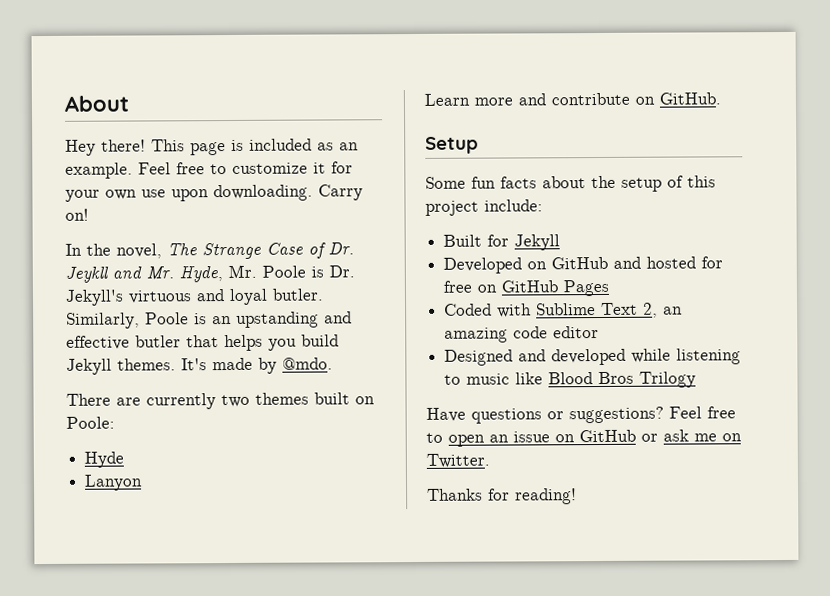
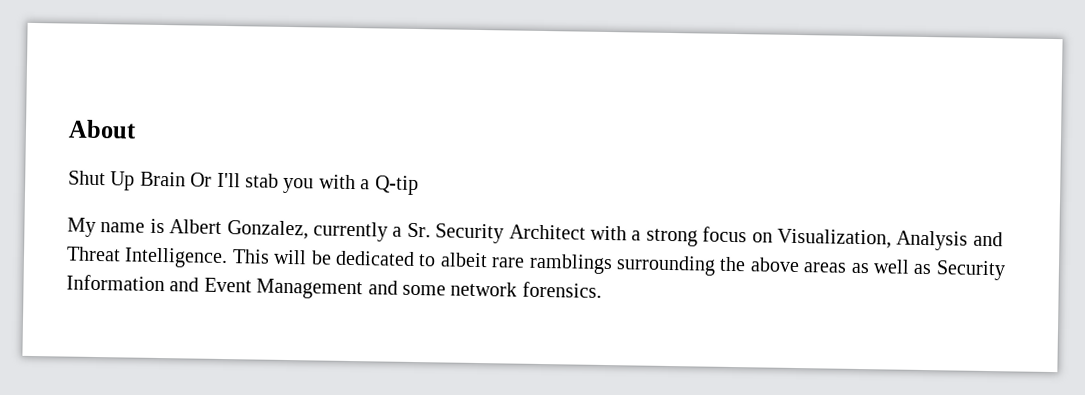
[65,138,359,156] [65,161,353,179] [65,184,363,202] [65,208,89,221] [65,242,354,260] [65,264,355,283] [65,288,324,306] [66,311,352,329] [66,334,339,352] [66,357,333,375] [66,392,375,410] [66,416,115,429] [84,451,125,468] [84,474,144,491] [424,92,721,106] [425,136,479,154] [425,175,716,192] [425,199,543,216] [443,234,561,251] [443,256,724,274] [443,279,610,297] [444,302,684,318] [444,326,600,343] [444,348,742,366] [444,371,697,388] [426,406,736,424] [426,429,742,447] [426,453,490,468] [427,488,577,505] Hey there! This page is included as an example. Feel free to customize it for your own use upon downloading. Carry on! // In the novel, The Strange Case of Dr. Jeykll and Mr. Hyde, Mr. Poole is Dr. Jekyll's virtuous and loyal butler. Similarly, Poole is an upstanding and effective butler that helps you build Jekyll themes. It's made by @mdo. // There are currently two themes built on Poole: // Hyde // Lanyon // Learn more and contribute on GitHub. // Setup // Some fun facts about the setup of this project include: // Built for Jekyll // Developed on GitHub and hosted for free on GitHub Pages // Coded with Sublime Text 2, an amazing code editor // Designed and developed while listening to music like Blood Bros Trilogy // Have questions or suggestions? Feel free to open an issue on GitHub or ask me on Twitter. // Thanks for reading! -> [68,170,419,196] [67,217,1003,251] [66,246,1006,281] [66,274,602,300] Shut Up Brain Or I'll stab you with a Q-tip // My name is Albert Gonzalez, currently a Sr. Security Architect with a strong focus on Visualization, Analysis and Threat Intelligence. This will be dedicated to albeit rare ramblings surrounding the above areas as well as Security Information and Event Management and some network forensics.

